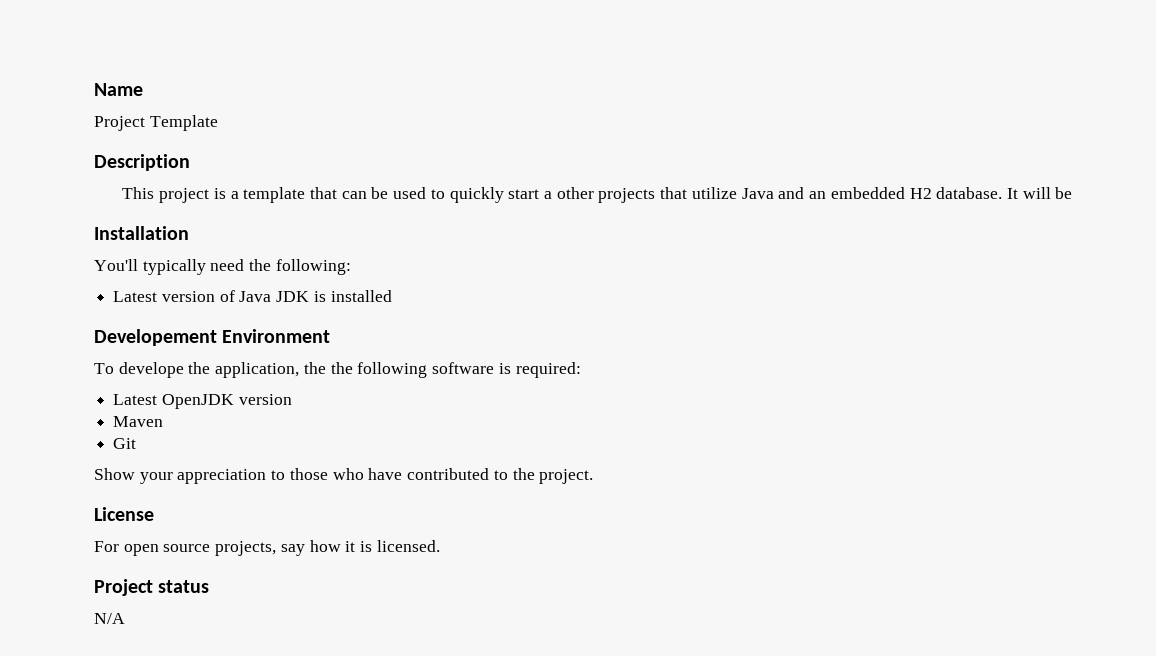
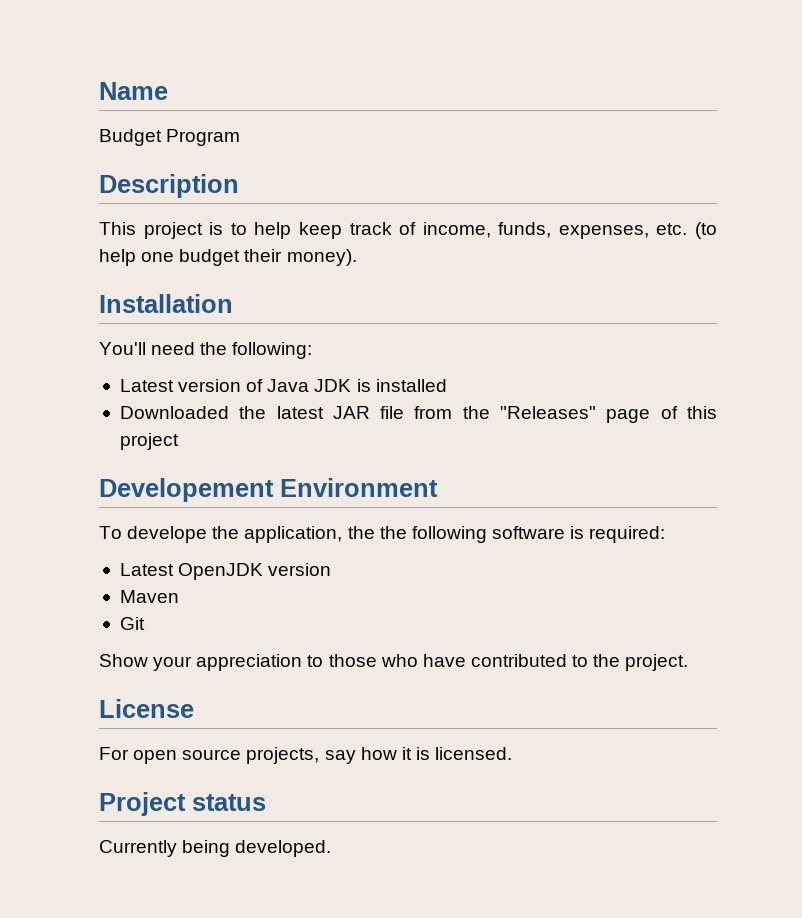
[94,115,218,131] Project Template -> [99,129,241,146] Budget Program
[230,187,1073,203] a template that can be used to quickly start a other projects that utilize Java and an embedded H2 database. It will be -> [230,222,717,239] [99,249,357,266] to help keep track of income, funds, expenses, etc. (to help one budget their money).
[142,259,206,275] typically -> (146, 348) none
(392, 296) none -> [119,406,717,423] [119,433,179,450] // Downloaded the latest JAR file from the "Releases" page of this project
[94,613,125,624] N/A -> [99,840,332,857] Currently being developed.

